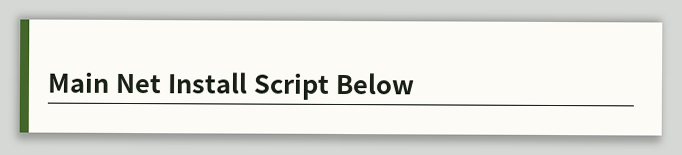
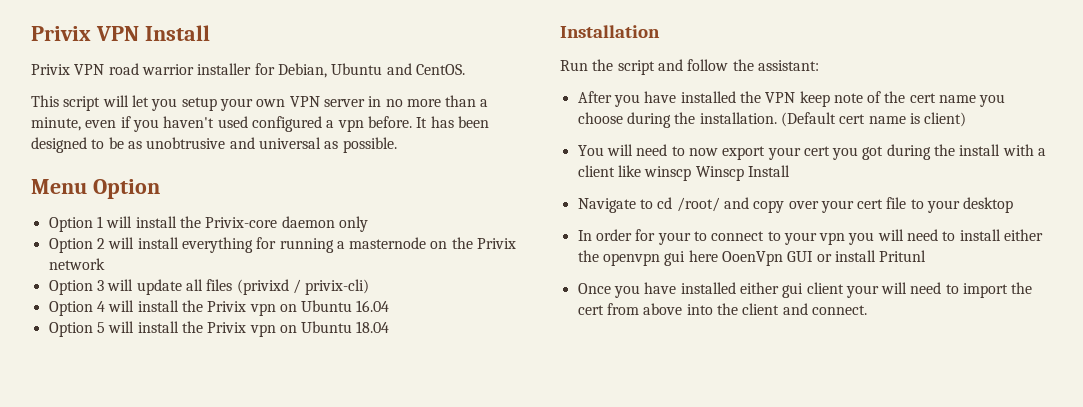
[47,71,415,100] Main Net Install Script Below -> [31,25,210,41] [31,63,465,78] [31,95,489,111] [31,116,489,132] [31,137,397,153] [31,179,160,199] [48,216,368,232] [48,237,517,253] [48,258,105,270] [48,279,370,295] [48,300,390,316] [48,321,390,337] [560,25,660,38] [560,59,819,75] [577,91,1006,107] [577,112,967,128] [577,144,1047,160] [577,165,790,181] [577,197,1014,213] [577,229,1044,245] [577,250,927,266] [577,282,1033,298] [577,303,867,315] Privix VPN Install // Privix VPN road warrior installer for Debian, Ubuntu and CentOS. // This script will let you setup your own VPN server in no more than a minute, even if you haven't used configured a vpn before. It has been designed to be as unobtrusive and universal as possible. // Menu Option // Option 1 will install the Privix-core daemon only // Option 2 will install everything for running a masternode on the Privix network // Option 3 will update all files (privixd / privix-cli) // Option 4 will install the Privix vpn on Ubuntu 16.04 // Option 5 will install the Privix vpn on Ubuntu 18.04 // Installation // Run the script and follow the assistant: // After you have installed the VPN keep note of the cert name you choose during the installation. (Default cert name is client) // You will need to now export your cert you got during the install with a client like winscp Winscp Install // Navigate to cd /root/ and copy over your cert file to your desktop // In order for your to connect to your vpn you will need to install either the openvpn gui here OoenVpn GUI or install Pritunl // Once you have installed either gui client your will need to import the cert from above into the client and connect.

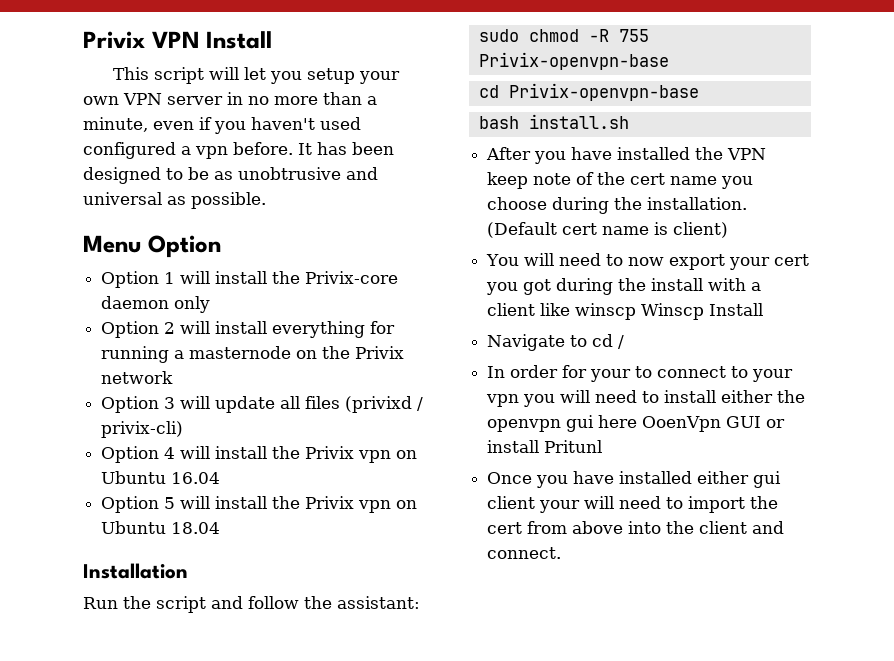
[31,63,465,78] // Privix VPN road warrior installer for Debian, Ubuntu and CentOS. -> (273, 40) none
(819, 65) none -> [478,29,649,42] [478,52,669,70] [478,83,699,101] [478,114,629,129] // sudo chmod -R 755 Privix-openvpn-base // cd Privix-openvpn-base // bash install.sh
[676,197,1014,213] /root/ and copy over your cert file to your desktop -> [618,335,625,349] /

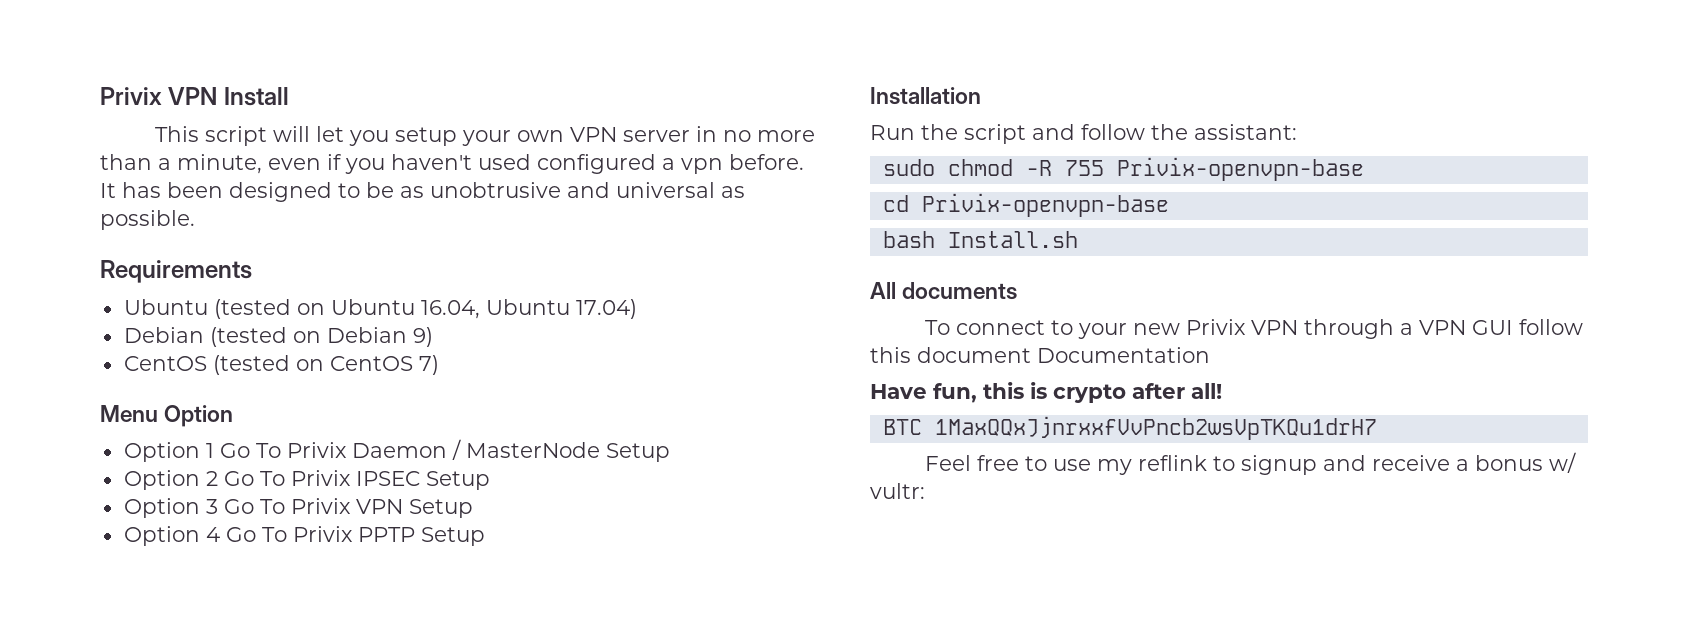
[83,235,221,258] [101,271,399,288] [101,296,211,313] [101,321,396,338] [101,346,405,363] [101,371,174,384] [101,396,424,413] [101,421,184,438] [101,446,418,463] [101,471,221,484] [101,496,418,513] [101,521,221,534] Menu Option // Option 1 will install the Privix-core daemon only // Option 2 will install everything for running a masternode on the Privix network // Option 3 will update all files (privixd / privix-cli) // Option 4 will install the Privix vpn on Ubuntu 16.04 // Option 5 will install the Privix vpn on Ubuntu 18.04 -> [100,260,252,283] [123,299,637,319] [123,327,433,347] [123,355,439,375] [100,405,234,427] [123,439,670,462] [123,470,490,490] [123,498,473,518] [123,526,485,546] Requirements // Ubuntu (tested on Ubuntu 16.04, Ubuntu 17.04) // Debian (tested on Debian 9) // CentOS (tested on CentOS 7) // Menu Option // Option 1 Go To Privix Daemon / MasterNode Setup // Option 2 Go To Privix IPSEC Setup // Option 3 Go To Privix VPN Setup // Option 4 Go To Privix PPTP Setup
[528,114,629,129] [486,147,767,164] [487,172,754,189] [487,197,748,214] [487,222,729,238] [486,253,810,270] [486,278,762,295] [487,303,764,320] [487,334,625,351] [487,365,794,382] [486,390,806,407] [487,415,786,432] [487,440,603,453] [487,471,782,488] [487,496,779,513] [487,521,785,534] [487,547,562,559] install.sh // After you have installed the VPN keep note of the cert name you choose during the installation. (Default cert name is client) // You will need to now export your cert you got during the install with a client like winscp Winscp Install // Navigate to cd / // In order for your to connect to your vpn you will need to install either the openvpn gui here OoenVpn GUI or install Pritunl // Once you have installed either gui client your will need to import the cert from above into the client and connect. -> [947,231,1078,248] [870,282,1018,300] [925,319,1584,339] [870,347,1210,363] [870,382,1222,403] [882,416,1377,440] [925,452,1577,475] [870,483,925,499] Install.sh // All documents // To connect to your new Privix VPN through a VPN GUI follow this document Documentation // Have fun, this is crypto after all! // BTC 1MaxQQxJjnrxxfVvPncb2wsVpTKQu1drH7 // Feel free to use my reflink to signup and receive a bonus w/ vultr:

